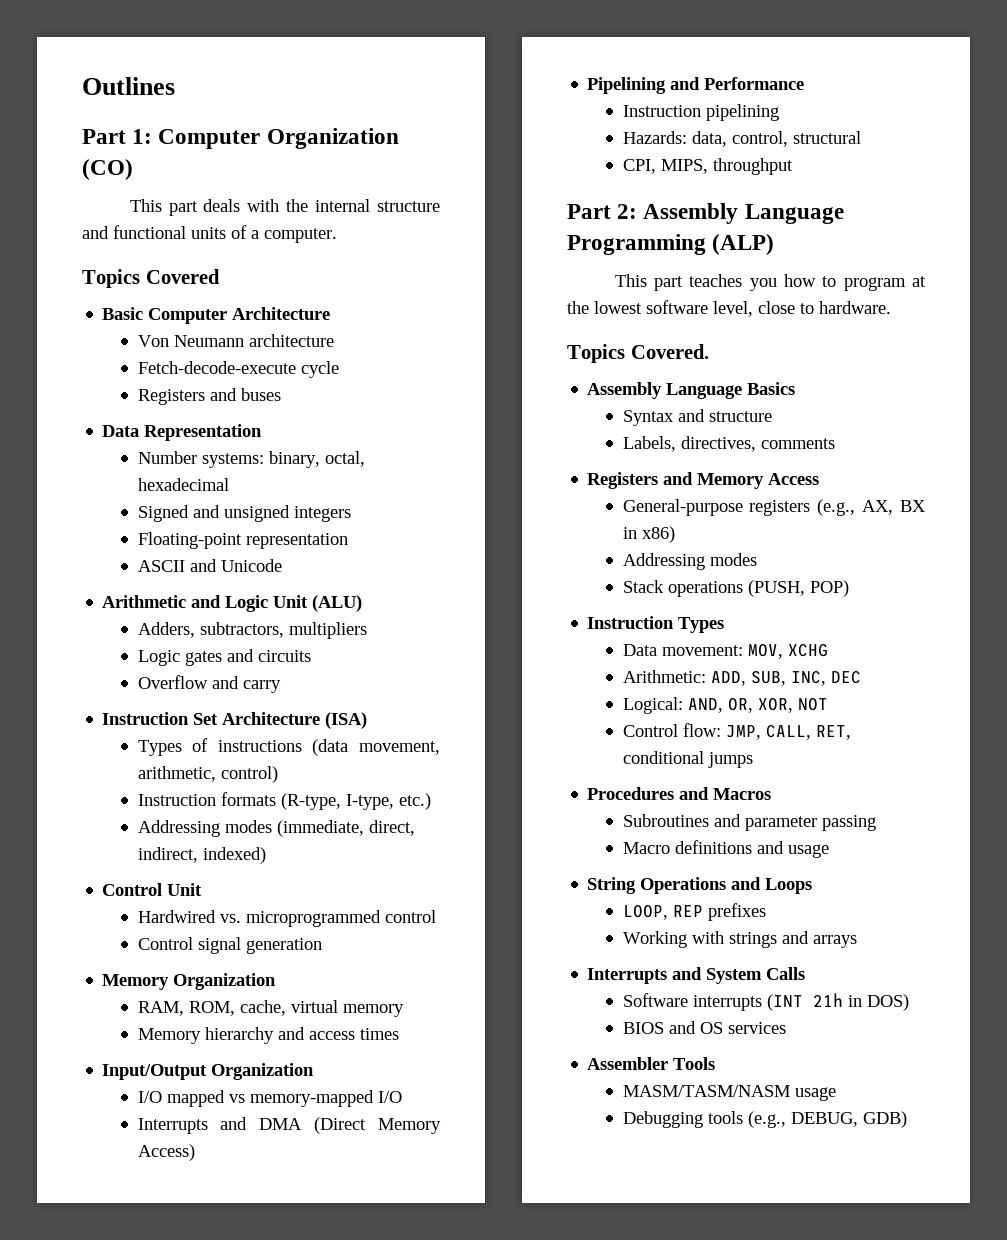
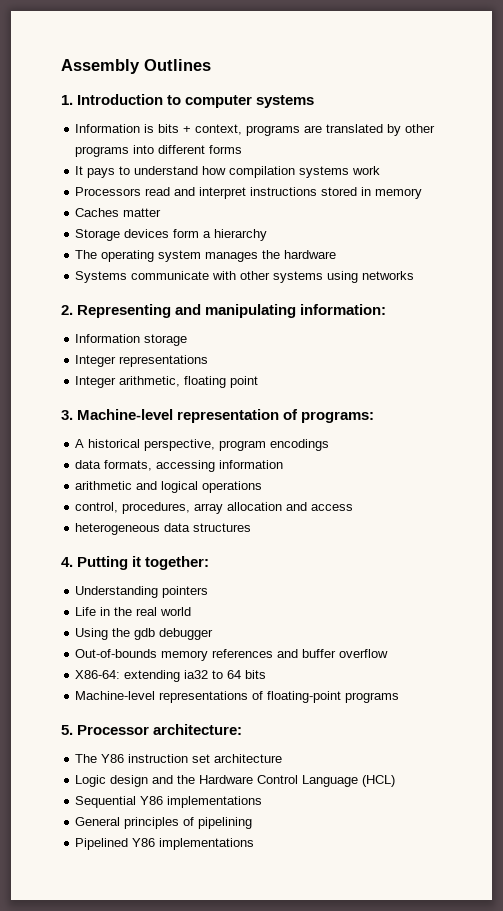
(82, 86) none -> [61,59,140,74] Assembly
[82,128,399,149] [82,159,133,180] [129,199,440,216] [82,225,337,243] [82,269,220,288] [102,307,331,324] [137,334,334,347] [137,361,339,378] [137,388,281,405] [102,424,263,441] [137,451,365,468] [137,478,229,491] [137,505,351,522] [137,532,348,549] [137,559,282,572] [102,595,363,612] [137,622,367,639] [137,649,311,666] [137,675,281,693] [102,712,368,729] [137,738,441,756] [137,766,278,783] [137,792,431,810] [137,820,415,837] [137,847,266,864] [102,883,203,896] [137,910,436,927] [137,937,322,954] [102,973,277,990] [137,1000,404,1017] [137,1027,399,1044] [102,1063,315,1080] [137,1090,402,1107] [137,1117,442,1134] [137,1144,195,1161] [587,77,805,94] [622,104,779,121] [622,131,861,147] [622,158,793,175] [567,203,844,224] [567,234,775,255] [614,274,926,291] [567,300,891,317] [567,344,709,363] [587,382,796,399] [622,409,772,426] [622,436,835,452] [587,472,820,489] [622,499,926,516] [622,526,675,543] [622,553,757,570] [622,580,849,597] [587,616,725,633] [622,644,828,659] [622,670,861,686] [622,697,828,714] [622,723,851,740] [622,751,753,768] [587,787,772,800] [622,814,876,831] [622,840,829,858] [587,877,813,894] [622,903,766,921] [622,931,857,948] [587,967,806,984] [622,993,909,1011] [622,1021,786,1034] [587,1057,716,1070] [622,1085,836,1101] [622,1111,907,1128] Part 1: Computer Organization (CO) // This part deals with the internal structure and functional units of a computer. // Topics Covered // Basic Computer Architecture // Von Neumann architecture // Fetch-decode-execute cycle // Registers and buses // Data Representation // Number systems: binary, octal, hexadecimal // Signed and unsigned integers // Floating-point representation // ASCII and Unicode // Arithmetic and Logic Unit (ALU) // Adders, subtractors, multipliers // Logic gates and circuits // Overflow and carry // Instruction Set Architecture (ISA) // Types of instructions (data movement, arithmetic, control) // Instruction formats (R-type, I-type, etc.) // Addressing modes (immediate, direct, indirect, indexed) // Control Unit // Hardwired vs. microprogrammed control // Control signal generation // Memory Organization // RAM, ROM, cache, virtual memory // Memory hierarchy and access times // Input/Output Organization // I/O mapped vs memory-mapped I/O // Interrupts and DMA (Direct Memory Access) // Pipelining and Performance // Instruction pipelining // Hazards: data, control, structural // CPI, MIPS, throughput // Part 2: Assembly Language Programming (ALP) // This part teaches you how to program at the lowest software level, close to hardware. // Topics Covered. // Assembly Language Basics // Syntax and structure // Labels, directives, comments // Registers and Memory Access // General-purpose registers (e.g., AX, BX in x86) // Addressing modes // Stack operations (PUSH, POP) // Instruction Types // Data movement: MOV, XCHG // Arithmetic: ADD, SUB, INC, DEC // Logical: AND, OR, XOR, NOT // Control flow: JMP, CALL, RET, conditional jumps // Procedures and Macros // Subroutines and parameter passing // Macro definitions and usage // String Operations and Loops // LOOP, REP prefixes // Working with strings and arrays // Interrupts and System Calls // Software interrupts (INT 21h in DOS) // BIOS and OS services // Assembler Tools // MASM/TASM/NASM usage // Debugging tools (e.g., DEBUG, GDB) -> [61,94,315,108] [75,124,436,136] [75,145,243,157] [75,166,381,178] [75,187,423,199] [75,208,162,217] [75,229,268,241] [75,250,337,262] [75,271,415,283] [61,304,387,318] [75,334,188,346] [75,355,209,367] [75,376,259,388] [61,409,375,423] [75,439,330,451] [75,460,284,472] [75,481,263,493] [75,502,354,514] [75,523,252,535] [61,556,210,570] [75,586,209,598] [75,607,192,616] [75,628,214,640] [75,649,389,661] [75,670,267,682] [75,691,400,703] [61,724,243,735] [75,754,283,763] [75,775,396,787] [75,796,263,808] [75,817,253,829] [75,838,255,850] 1. Introduction to computer systems // Information is bits + context, programs are translated by other programs into different forms // It pays to understand how compilation systems work // Processors read and interpret instructions stored in memory // Caches matter // Storage devices form a hierarchy // The operating system manages the hardware // Systems communicate with other systems using networks // 2. Representing and manipulating information: // Information storage // Integer representations // Integer arithmetic, floating point // 3. Machine-level representation of programs: // A historical perspective, program encodings // data formats, accessing information // arithmetic and logical operations // control, procedures, array allocation and access // heterogeneous data structures // 4. Putting it together: // Understanding pointers // Life in the real world // Using the gdb debugger // Out-of-bounds memory references and buffer overflow // X86-64: extending ia32 to 64 bits // Machine-level representations of floating-point programs // 5. Processor architecture: // The Y86 instruction set architecture // Logic design and the Hardware Control Language (HCL) // Sequential Y86 implementations // General principles of pipelining // Pipelined Y86 implementations

